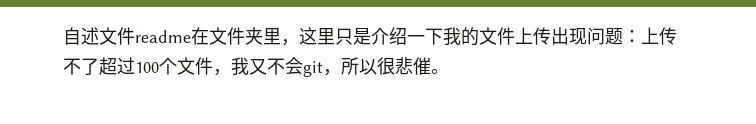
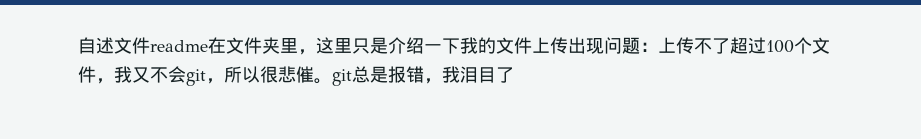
(449, 71) none -> [332,66,514,86] git总是报错，我泪目了

